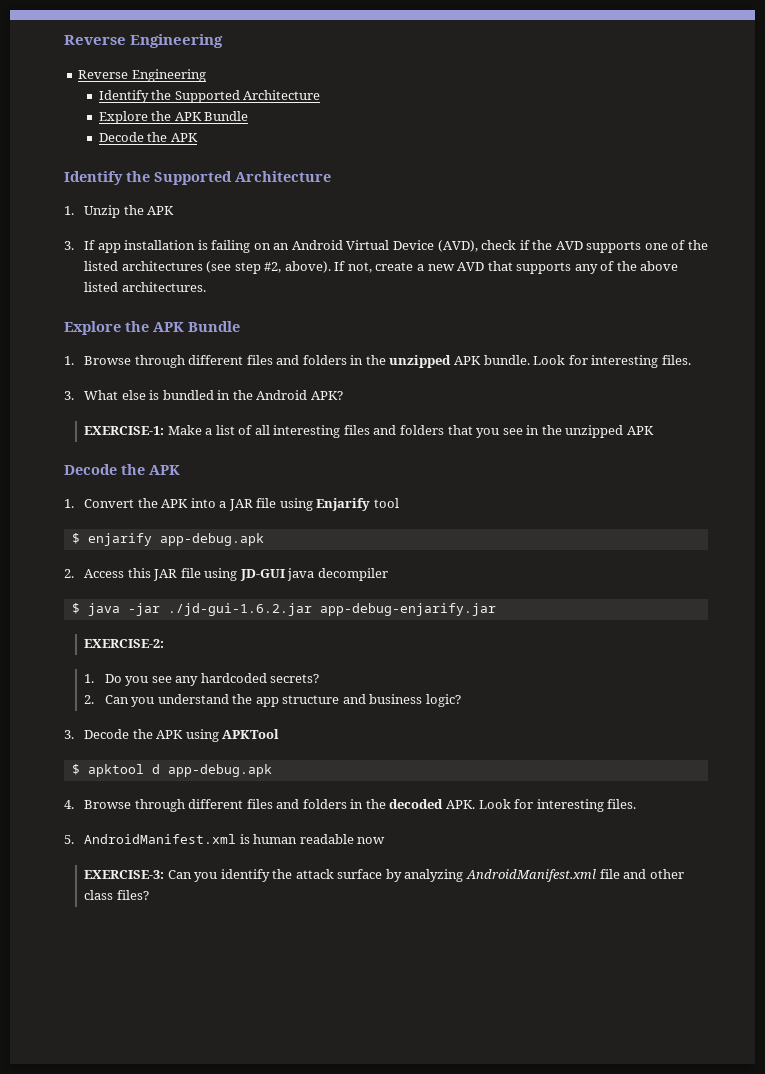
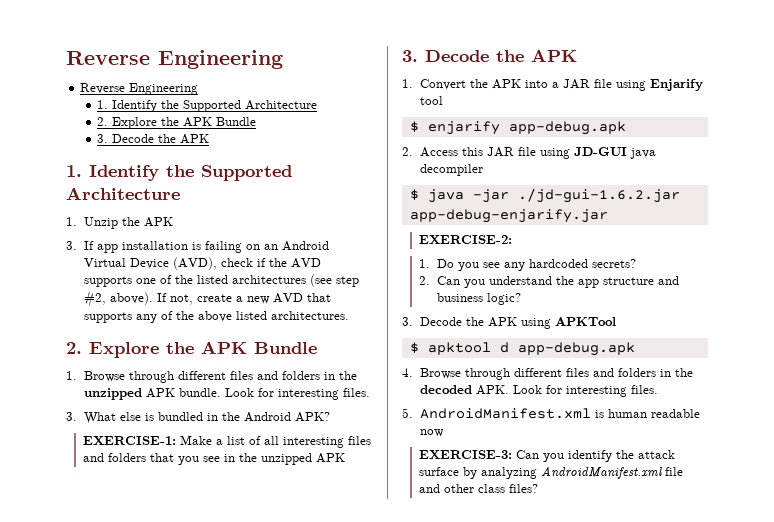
[98,90,321,103] [98,111,249,124] [98,132,198,142] Identify the Supported Architecture // Explore the APK Bundle // Decode the APK // -> [97,100,318,112] [97,117,257,129] [97,134,210,144] [66,165,82,177] 1. Identify the Supported Architecture // 2. Explore the APK Bundle // 3. Decode the APK // 1.
(206, 287) none -> [66,342,82,354] 2.
(654, 430) none -> [402,50,418,62] 3.

